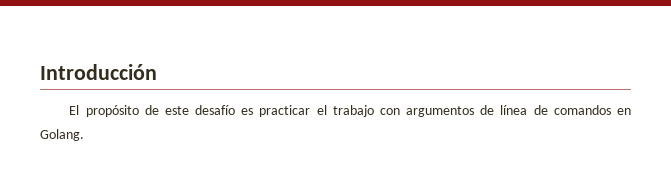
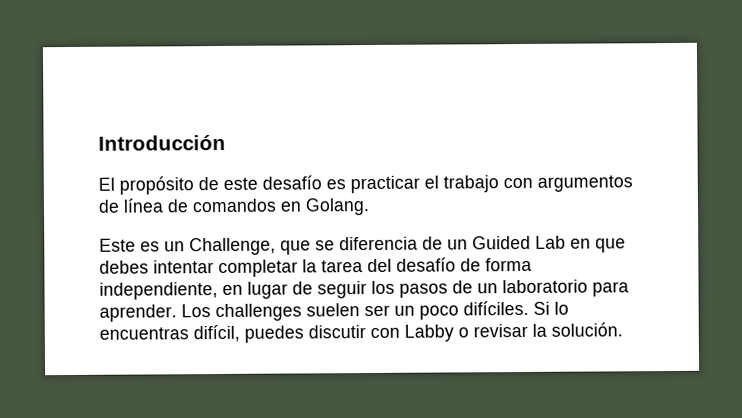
(84, 135) none -> [99,235,626,256] [99,257,532,278] [99,279,629,300] [99,300,569,322] [99,322,623,343] // Este es un Challenge, que se diferencia de un Guided Lab en que debes intentar completar la tarea del desafío de forma independiente, en lugar de seguir los pasos de un laboratorio para aprender. Los challenges suelen ser un poco difíciles. Si lo encuentras difícil, puedes discutir con Labby o revisar la solución.

